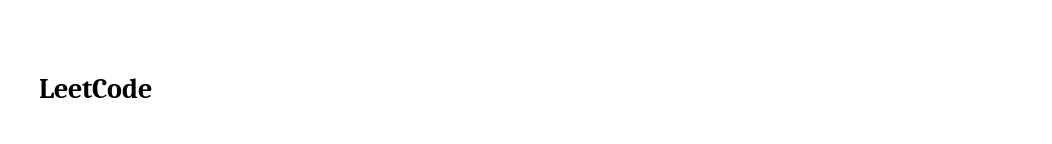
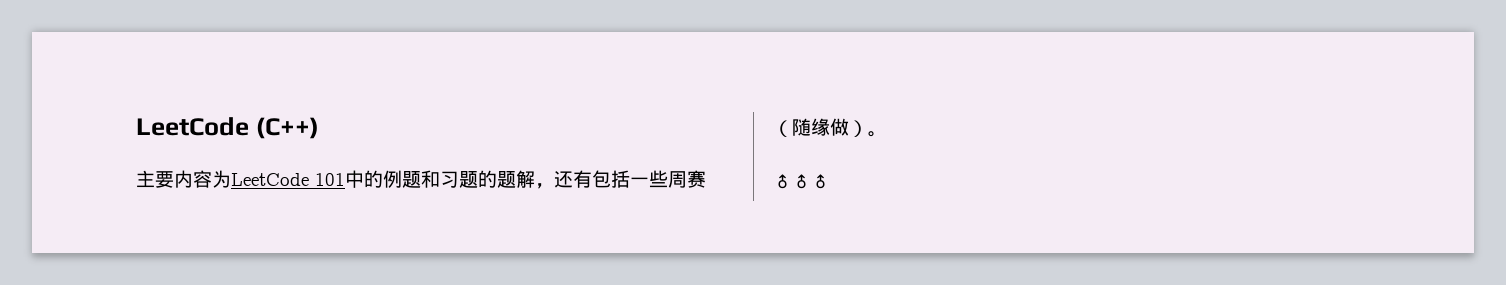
[39,78,152,98] LeetCode -> [136,117,319,139] [136,170,706,189] [773,118,887,137] [773,174,830,189] LeetCode (C++) // 主要内容为LeetCode 101中的例题和习题的题解，还有包括一些周赛（随缘做）。 // ♂♂♂

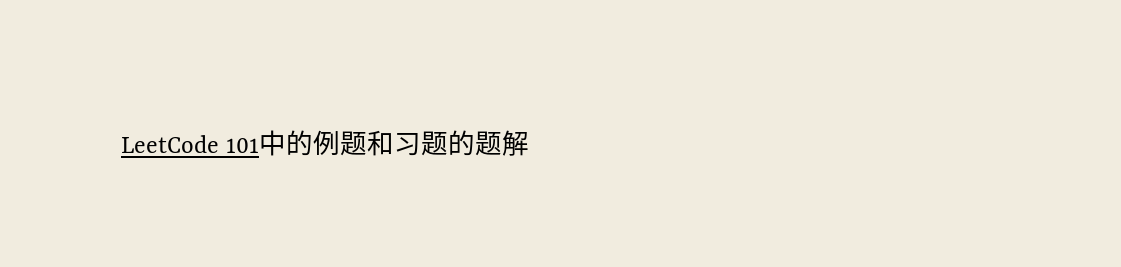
[136,117,319,139] [136,170,309,188] LeetCode (C++) // 主要内容为LeetCode -> [121,135,219,153] LeetCode
[535,170,706,189] [773,118,887,137] [773,174,830,189] ，还有包括一些周赛（随缘做）。 // ♂♂♂ -> (530, 143) none

